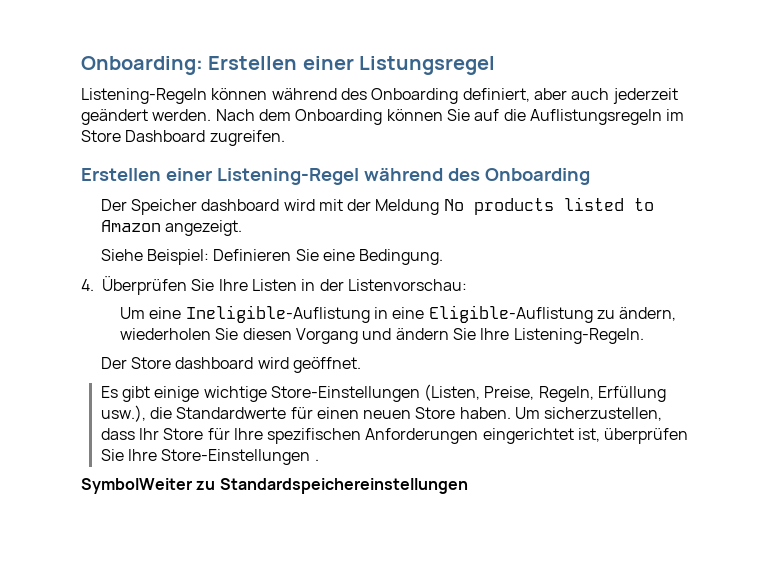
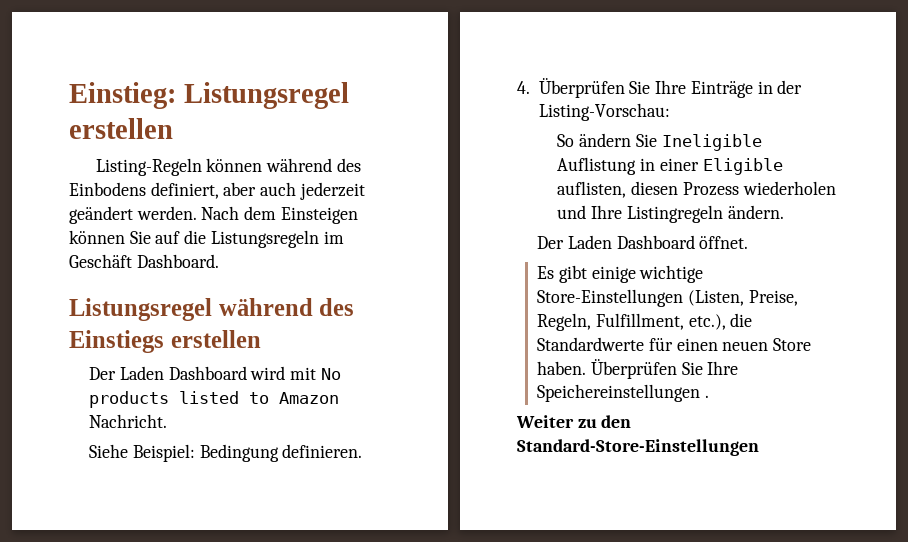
[81,56,496,75] [81,88,207,104] Onboarding: Erstellen einer Listungsregel // Listening-Regeln -> [69,82,349,109] [69,118,173,139] [95,158,202,176] Einstieg: Listungsregel erstellen // Listing-Regeln
[371,88,459,104] Onboarding -> [69,182,146,196] Einbodens
[295,109,383,125] Onboarding -> [280,207,358,224] Einsteigen
[529,109,685,125] [81,130,285,146] [81,168,590,185] [100,199,440,215] Auflistungsregeln im Store Dashboard zugreifen. // Erstellen einer Listening-Regel während des Onboarding // Der Speicher dashboard wird mit der Meldung -> [210,230,344,248] [69,254,219,268] [69,298,355,321] [69,330,261,353] [89,366,317,380] Listungsregeln im Geschäft Dashboard. // Listungsregel während des Einstiegs erstellen // Der Laden Dashboard wird mit
[164,220,242,236] angezeigt. -> [89,414,168,428] Nachricht.
[213,249,444,265] Definieren Sie eine Bedingung. -> [199,444,363,462] Bedingung definieren.
[251,279,297,291] Listen -> [690,81,753,98] Einträge
[347,279,467,291] [120,305,677,323] [120,328,644,344] [100,357,361,373] Listenvorschau: // Um eine Ineligible-Auflistung in eine Eligible-Auflistung zu ändern, wiederholen Sie diesen Vorgang und ändern Sie Ihre Listening-Regeln. // Der Store dashboard wird geöffnet. -> [538,103,670,121] [557,133,762,151] [557,157,783,175] [557,181,836,198] [557,205,784,223] [537,235,749,249] Listing-Vorschau: // So ändern Sie Ineligible Auflistung in einer Eligible auflisten, diesen Prozess wiederholen und Ihre Listingregeln ändern. // Der Laden Dashboard öffnet.
[598,386,667,402] [100,405,146,422] Erfüllung usw.), -> [595,313,726,330] Fulfillment, etc.),
[515,407,663,421] [100,428,689,444] [100,449,311,465] Um sicherzustellen, dass Ihr Store für Ihre spezifischen Anforderungen eingerichtet ist, überprüfen Sie Ihre Store-Einstellungen -> [590,359,739,379] [537,384,701,402] Überprüfen Sie Ihre Speichereinstellungen
[81,478,468,494] SymbolWeiter zu Standardspeichereinstellungen -> [516,415,632,428] [517,439,759,456] Weiter zu den Standard-Store-Einstellungen

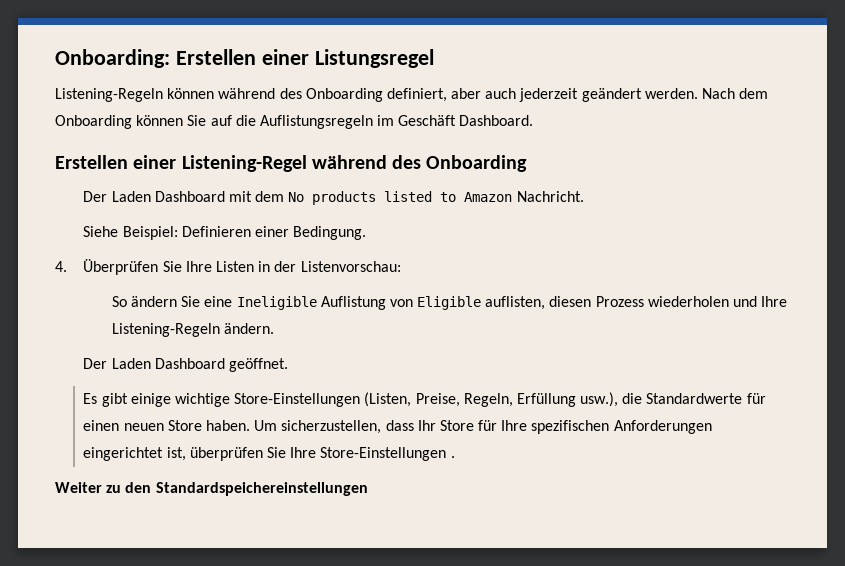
[69,82,349,109] [69,118,173,139] [95,158,202,176] Einstieg: Listungsregel erstellen // Listing-Regeln -> [55,49,434,68] [55,88,163,102] Onboarding: Erstellen einer Listungsregel // Listening-Regeln
[69,182,146,196] Einbodens -> [305,88,383,102] Onboarding
[280,207,358,224] Einsteigen -> [55,115,132,129] Onboarding
[210,230,319,248] Listungsregeln -> [259,115,373,129] Auflistungsregeln
[69,298,355,321] [69,330,261,353] [89,366,317,380] Listungsregel während des Einstiegs erstellen // Der Laden Dashboard wird mit -> [55,155,528,172] [83,191,285,202] Erstellen einer Listening-Regel während des Onboarding // Der Laden Dashboard mit dem
[199,444,363,462] Bedingung definieren. -> [181,226,367,240] Definieren einer Bedingung.
[690,81,753,98] Einträge -> [215,261,254,272] Listen
[538,103,670,121] Listing-Vorschau: -> [300,261,401,272] Listenvorschau:
(657, 140) none -> [204,296,233,307] eine
[640,158,699,171] in einer -> [389,299,413,307] von
[626,205,723,223] Listingregeln -> [111,323,220,337] Listening-Regeln
[699,236,749,249] öffnet. -> [228,358,288,372] geöffnet.
[595,313,726,330] Fulfillment, etc.), -> [516,392,619,407] Erfüllung usw.),
[590,359,739,379] [537,384,701,402] Überprüfen Sie Ihre Speichereinstellungen -> [254,420,712,434] [83,447,447,461] Um sicherzustellen, dass Ihr Store für Ihre spezifischen Anforderungen eingerichtet ist, überprüfen Sie Ihre Store-Einstellungen
[517,439,759,456] Standard-Store-Einstellungen -> [155,482,368,496] Standardspeichereinstellungen

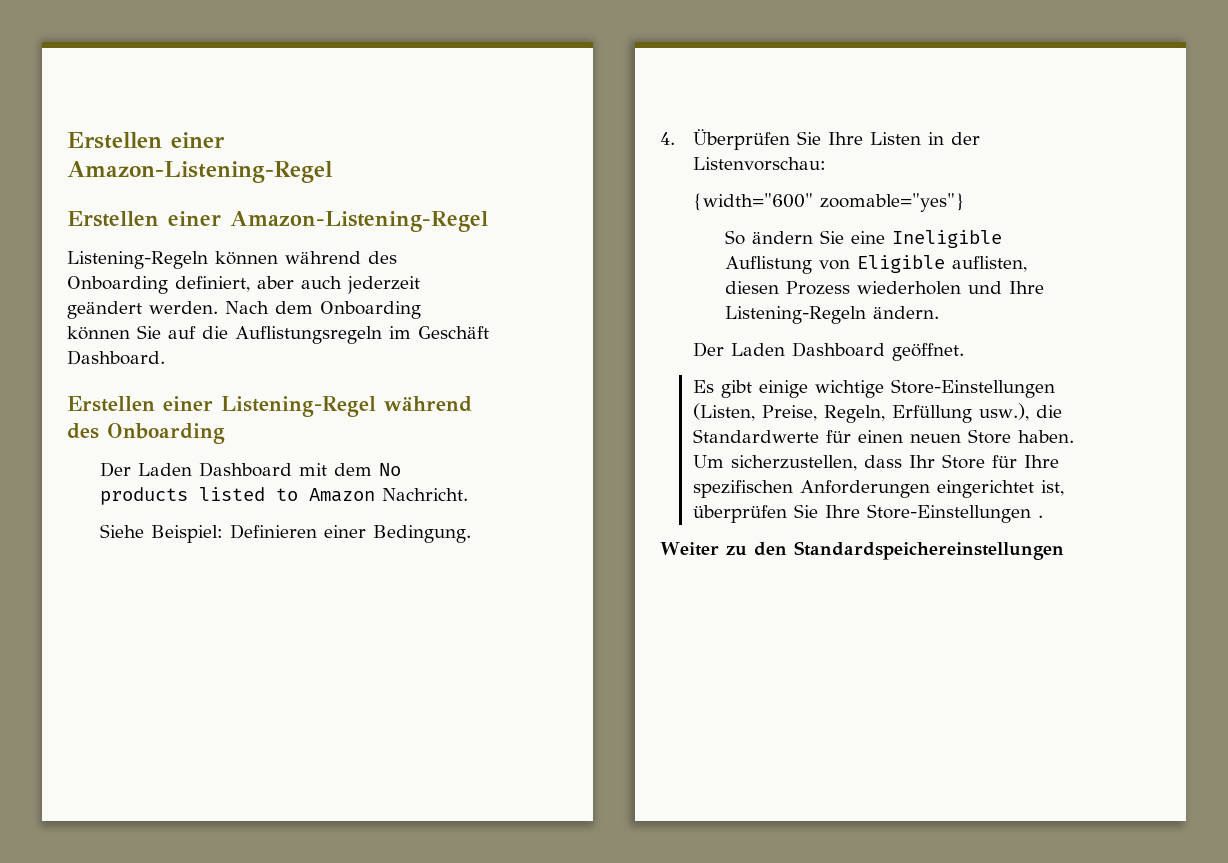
[55,49,434,68] Onboarding: Erstellen einer Listungsregel -> [67,132,225,149] [67,161,333,183] [67,211,488,232] Erstellen einer Amazon-Listening-Regel // Erstellen einer Amazon-Listening-Regel
(401, 266) none -> [692,193,965,212] // {width="600" zoomable="yes"}

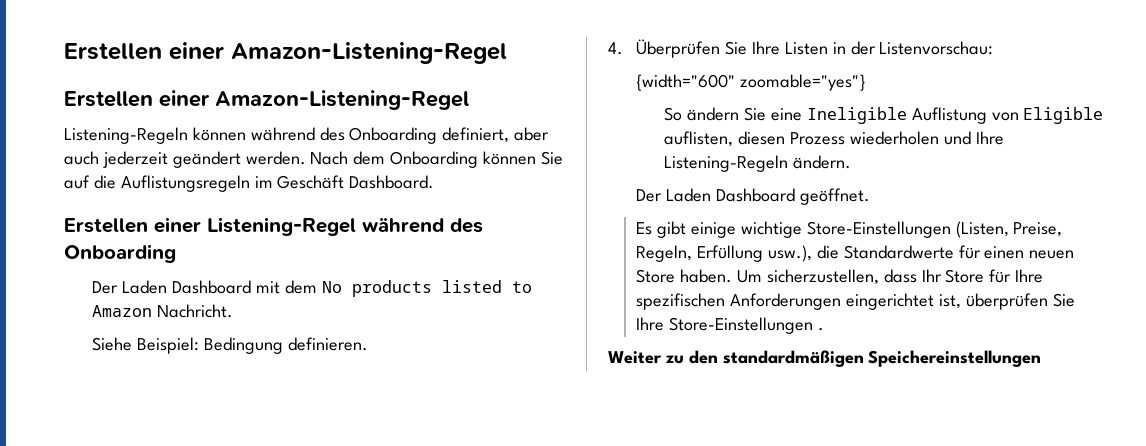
[229,524,471,543] Definieren einer Bedingung. -> [203,337,368,354] Bedingung definieren.
[793,541,1064,560] Standardspeichereinstellungen -> [722,350,1042,367] standardmäßigen Speichereinstellungen

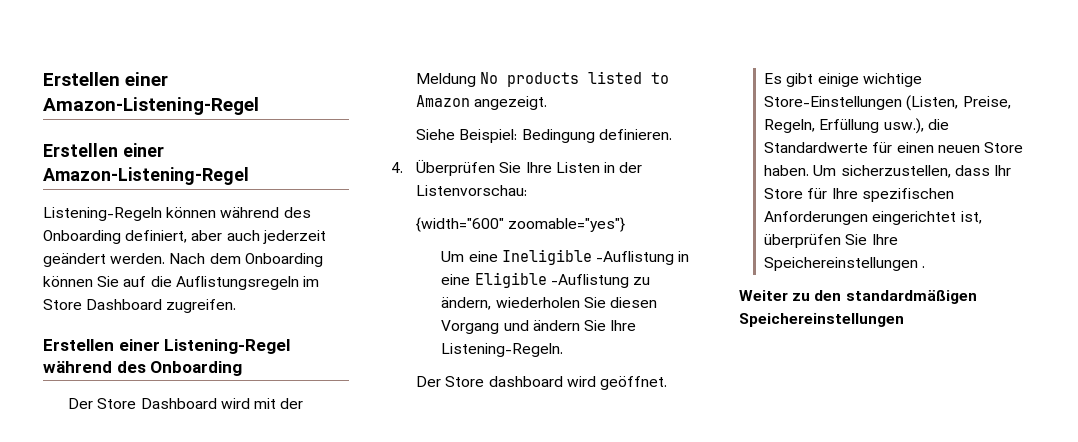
[277,175,435,189] Geschäft Dashboard. -> [43,299,237,313] Store Dashboard zugreifen.
[122,280,317,294] Laden Dashboard mit dem -> [97,398,304,409] [416,73,477,87] Store Dashboard wird mit der Meldung
[157,304,234,318] Nachricht. -> [474,96,548,110] angezeigt.
[664,107,1104,124] [664,131,1004,147] [664,155,852,172] [636,188,795,202] So ändern Sie eine Ineligible Auflistung von Eligible auflisten, diesen Prozess wiederholen und Ihre Listening-Regeln ändern. // Der Laden Dashboard -> [441,249,690,265] [441,272,650,288] [441,297,657,310] [441,320,637,334] [441,343,564,357] [416,376,596,387] Um eine Ineligible -Auflistung in eine Eligible -Auflistung zu ändern, wiederholen Sie diesen Vorgang und ändern Sie Ihre Listening-Regeln. // Der Store dashboard wird
[669,317,814,334] Store-Einstellungen -> [764,257,919,271] Speichereinstellungen

